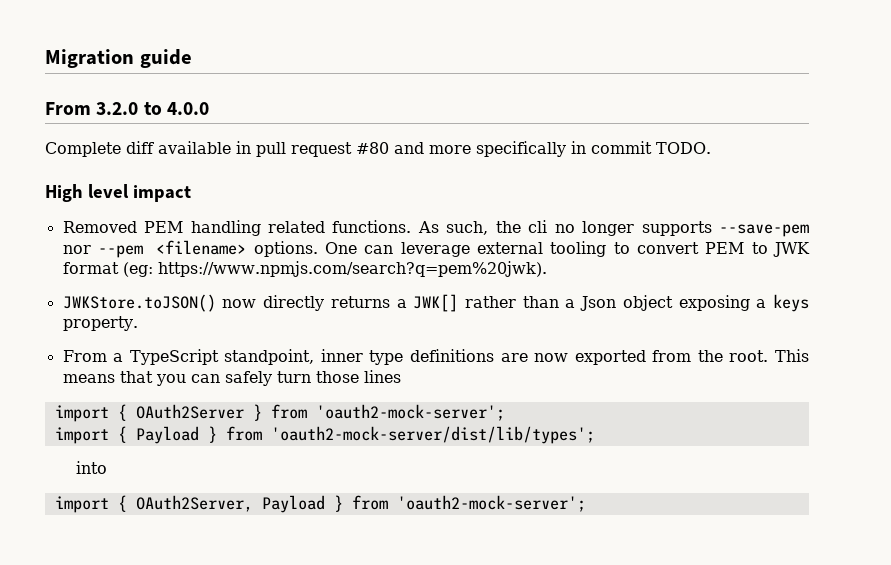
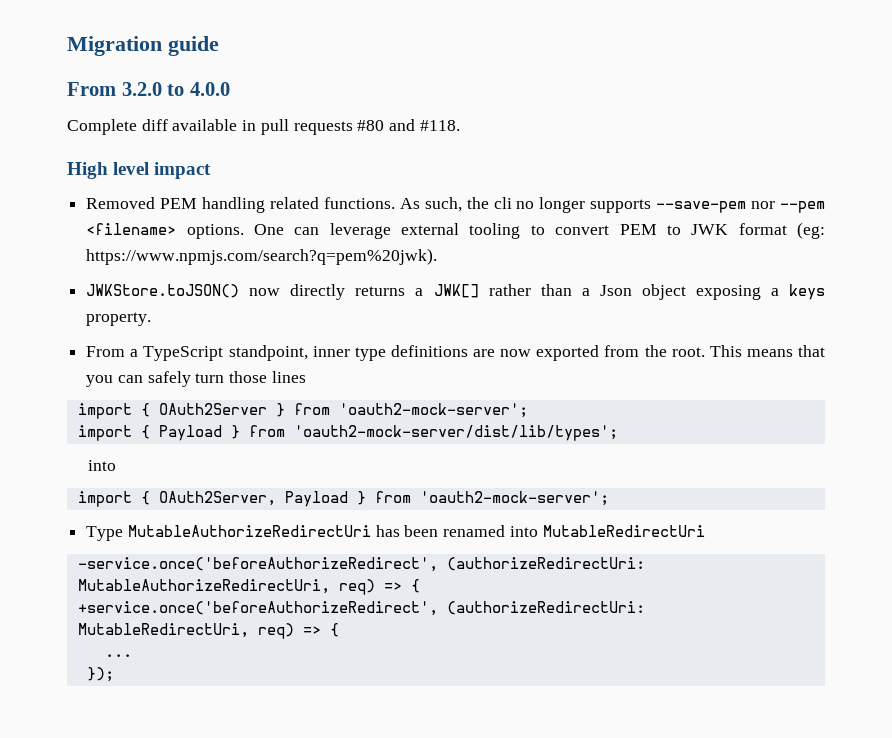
[291,142,352,157] request -> [293,121,353,135] requests
[429,141,711,157] more specifically in commit TODO. -> [419,120,460,131] #118.
(586, 503) none -> [86,525,705,541] [77,557,645,572] [77,579,420,595] [77,601,645,616] [77,623,339,639] [104,654,132,657] [86,667,114,682] // Type MutableAuthorizeRedirectUri has been renamed into MutableRedirectUri // -service.once('beforeAuthorizeRedirect', (authorizeRedirectUri: MutableAuthorizeRedirectUri, req) => { // +service.once('beforeAuthorizeRedirect', (authorizeRedirectUri: MutableRedirectUri, req) => { // ... // });

